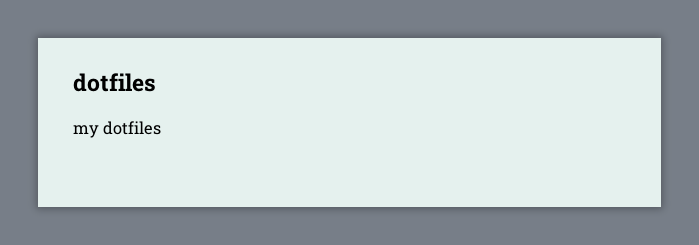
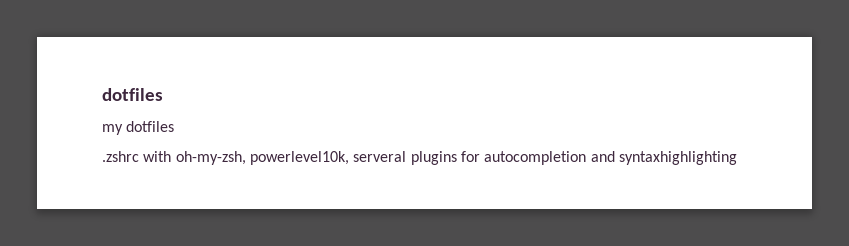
(162, 128) none -> [102,151,737,165] // .zshrc with oh-my-zsh, powerlevel10k, serveral plugins for autocompletion and syntaxhighlighting

